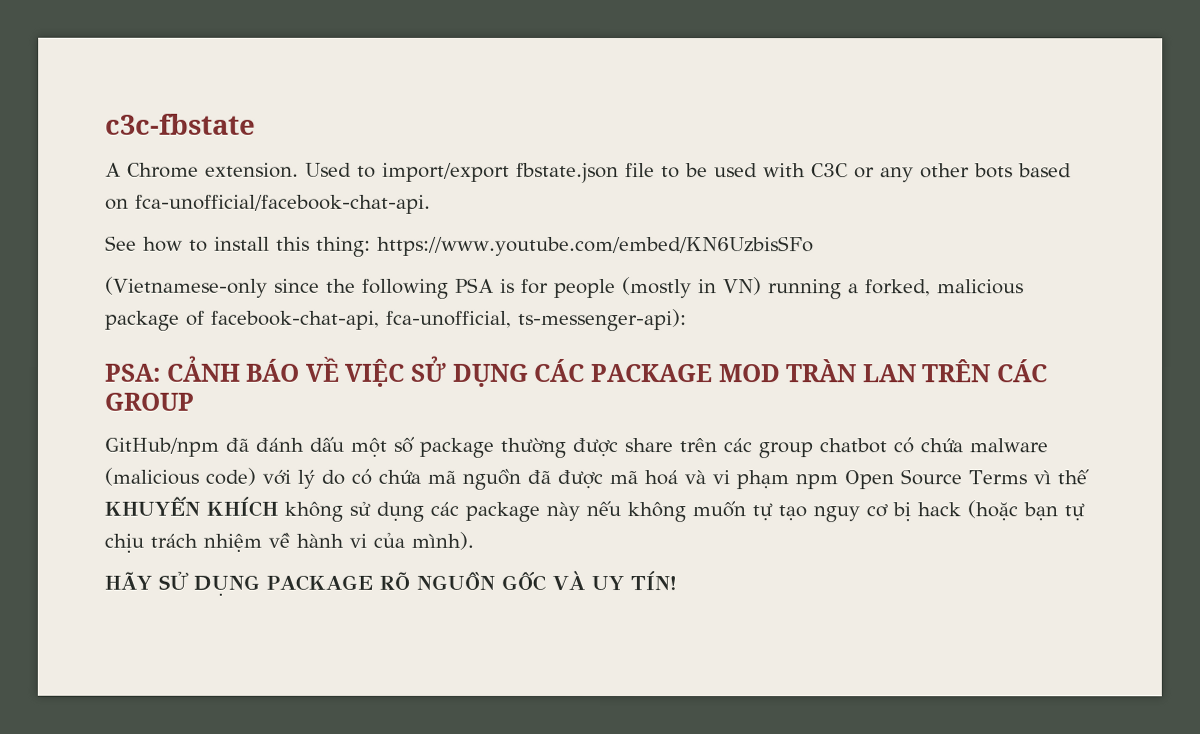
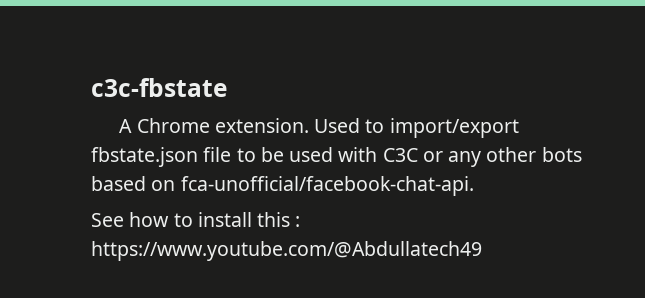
[316,235,814,257] [105,276,1024,300] [105,308,687,332] [104,355,1048,387] [104,392,194,411] [104,436,1048,459] [104,467,1089,490] [104,496,1085,523] [104,531,474,553] [104,570,677,596] thing: https://www.youtube.com/embed/KN6UzbisSFo // (Vietnamese-only since the following PSA is for people (mostly in VN) running a forked, malicious package of facebook-chat-api, fca-unofficial, ts-messenger-api): // PSA: CẢNH BÁO VỀ VIỆC SỬ DỤNG CÁC PACKAGE MOD TRÀN LAN TRÊN CÁC GROUP // GitHub/npm đã đánh dấu một số package thường được share trên các group chatbot có chứa malware (malicious code) với lý do có chứa mã nguồn đã được mã hoá và vi phạm npm Open Source Terms vì thế KHUYẾN KHÍCH không sử dụng các package này nếu không muốn tự tạo nguy cơ bị hack (hoặc bạn tự chịu trách nhiệm về hành vi của mình). // HÃY SỬ DỤNG PACKAGE RÕ NGUỒN GỐC VÀ UY TÍN! -> [295,216,301,227] [91,241,482,261] : https://www.youtube.com/@Abdullatech49

